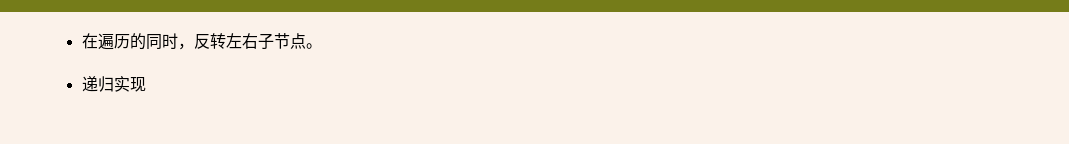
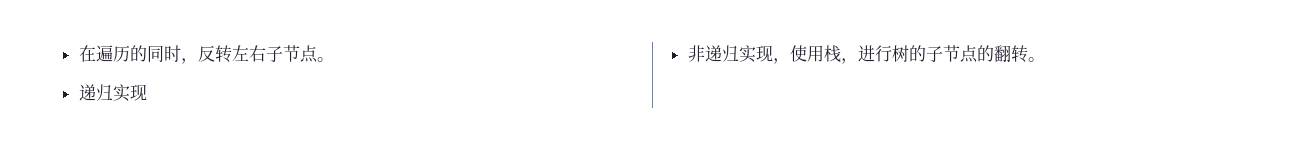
(146, 84) none -> [687,45,1045,64] // 非递归实现，使用栈，进行树的子节点的翻转。

